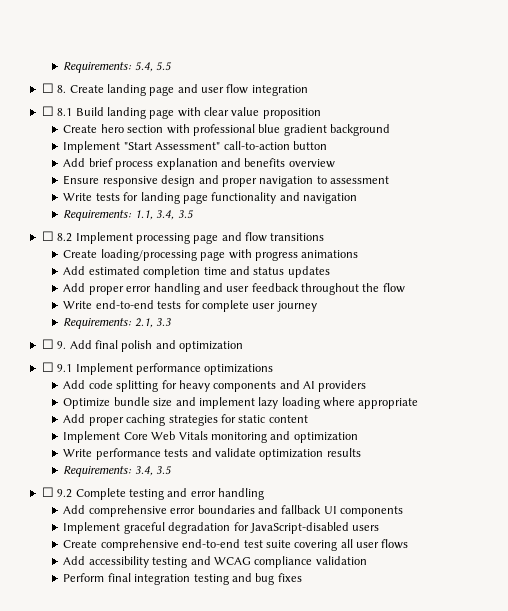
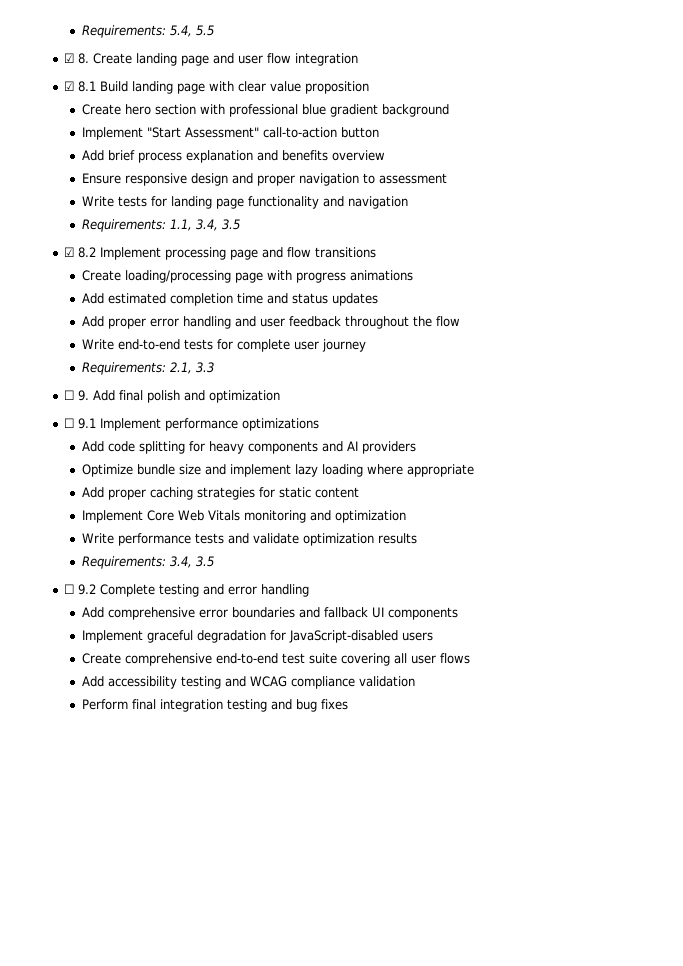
[41,83,54,93] ☐ -> [64,53,75,63] ☑
[41,106,54,116] ☐ -> [64,81,75,91] ☑
[41,231,54,241] ☐ -> [64,247,75,257] ☑

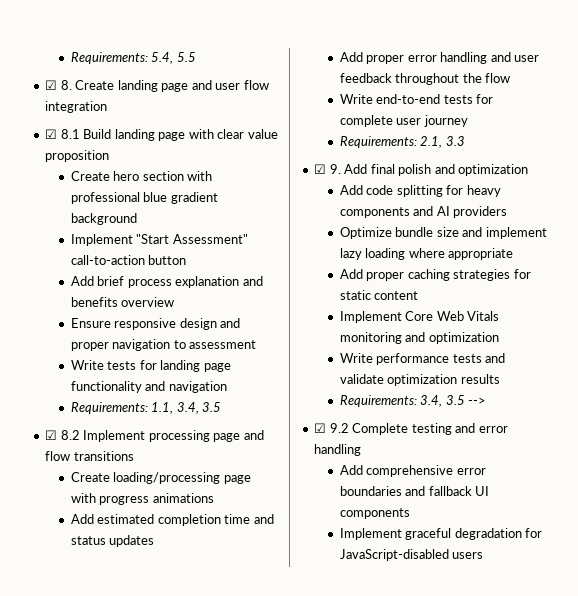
[64,390,75,400] ☐ -> [314,164,327,174] ☑
[64,418,320,431] // ☐ 9.1 Implement performance optimizations -> (529, 170) none
[64,584,75,594] // ☐ -> [468,397,487,405] [314,423,327,433] --> // ☑
[82,653,471,666] [82,676,416,689] [82,699,349,712] // Create comprehensive end-to-end test suite covering all user flows // Add accessibility testing and WCAG compliance validation // Perform final integration testing and bug fixes -> (484, 555) none

